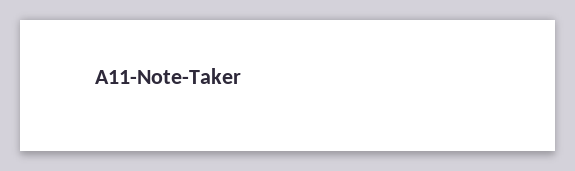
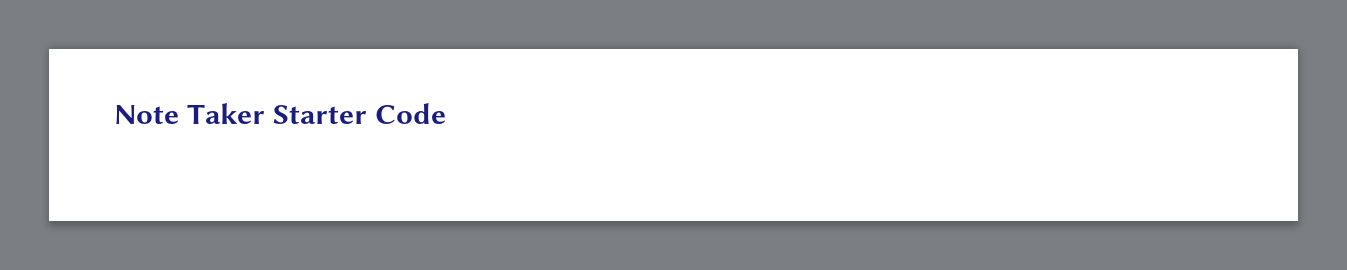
[95,68,241,84] A11-Note-Taker -> [114,103,447,124] Note Taker Starter Code

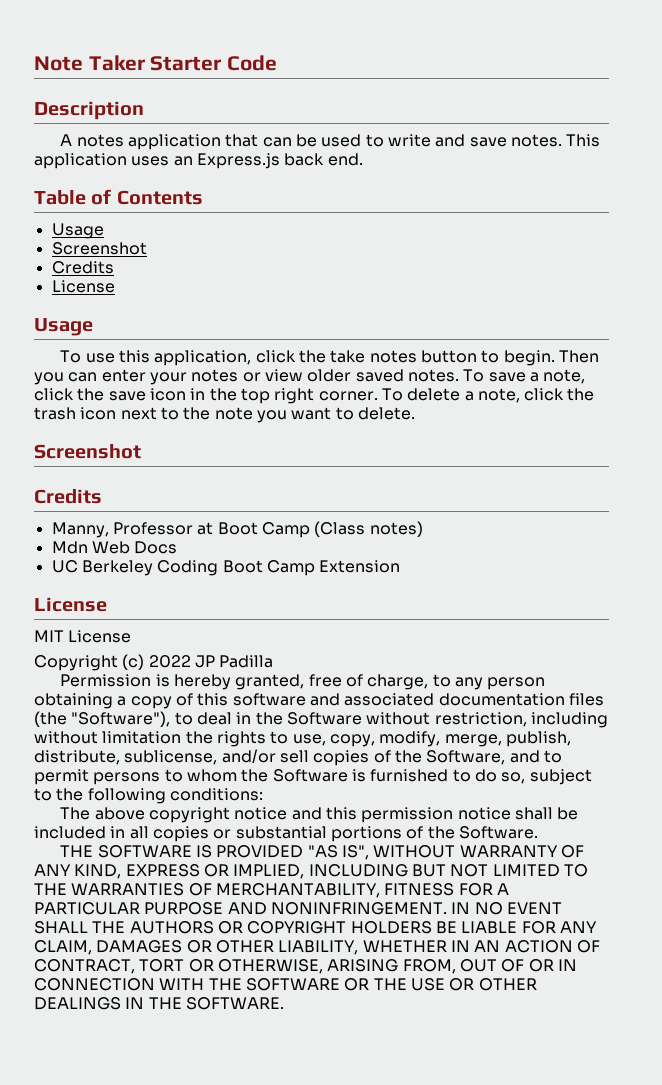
(447, 113) none -> [34,101,144,120] [60,134,601,150] [34,153,363,169] [34,189,203,205] [51,223,104,239] [51,242,147,255] [51,261,114,274] [51,280,115,293] [34,318,93,336] [60,350,599,366] [34,369,586,385] [34,388,595,404] [34,407,415,423] [34,444,141,459] [34,489,102,504] [51,521,423,538] [51,541,178,554] [51,560,401,576] [34,597,107,612] [34,630,132,643] [34,654,274,671] [60,674,546,690] [34,693,604,709] [34,711,608,728] [34,731,571,747] [34,749,562,766] [34,769,592,785] [34,788,263,804] [60,807,579,823] [34,826,538,842] [60,845,585,860] [34,864,588,879] [34,883,509,898] [34,902,562,915] [34,921,597,934] [34,940,600,955] [34,959,577,974] [34,978,537,991] [34,997,284,1010] // Description // A notes application that can be used to write and save notes. This application uses an Express.js back end. // Table of Contents // Usage // Screenshot // Credits // License // Usage // To use this application, click the take notes button to begin. Then you can enter your notes or view older saved notes. To save a note, click the save icon in the top right corner. To delete a note, click the trash icon next to the note you want to delete. // Screenshot // Credits // Manny, Professor at Boot Camp (Class notes) // Mdn Web Docs // UC Berkeley Coding Boot Camp Extension // License // MIT License // Copyright (c) 2022 JP Padilla // Permission is hereby granted, free of charge, to any person obtaining a copy of this software and associated documentation files (the "Software"), to deal in the Software without restriction, including without limitation the rights to use, copy, modify, merge, publish, distribute, sublicense, and/or sell copies of the Software, and to permit persons to whom the Software is furnished to do so, subject to the following conditions: // The above copyright notice and this permission notice shall be included in all copies or substantial portions of the Software. // THE SOFTWARE IS PROVIDED "AS IS", WITHOUT WARRANTY OF ANY KIND, EXPRESS OR IMPLIED, INCLUDING BUT NOT LIMITED TO THE WARRANTIES OF MERCHANTABILITY, FITNESS FOR A PARTICULAR PURPOSE AND NONINFRINGEMENT. IN NO EVENT SHALL THE AUTHORS OR COPYRIGHT HOLDERS BE LIABLE FOR ANY CLAIM, DAMAGES OR OTHER LIABILITY, WHETHER IN AN ACTION OF CONTRACT, TORT OR OTHERWISE, ARISING FROM, OUT OF OR IN CONNECTION WITH THE SOFTWARE OR THE USE OR OTHER DEALINGS IN THE SOFTWARE.

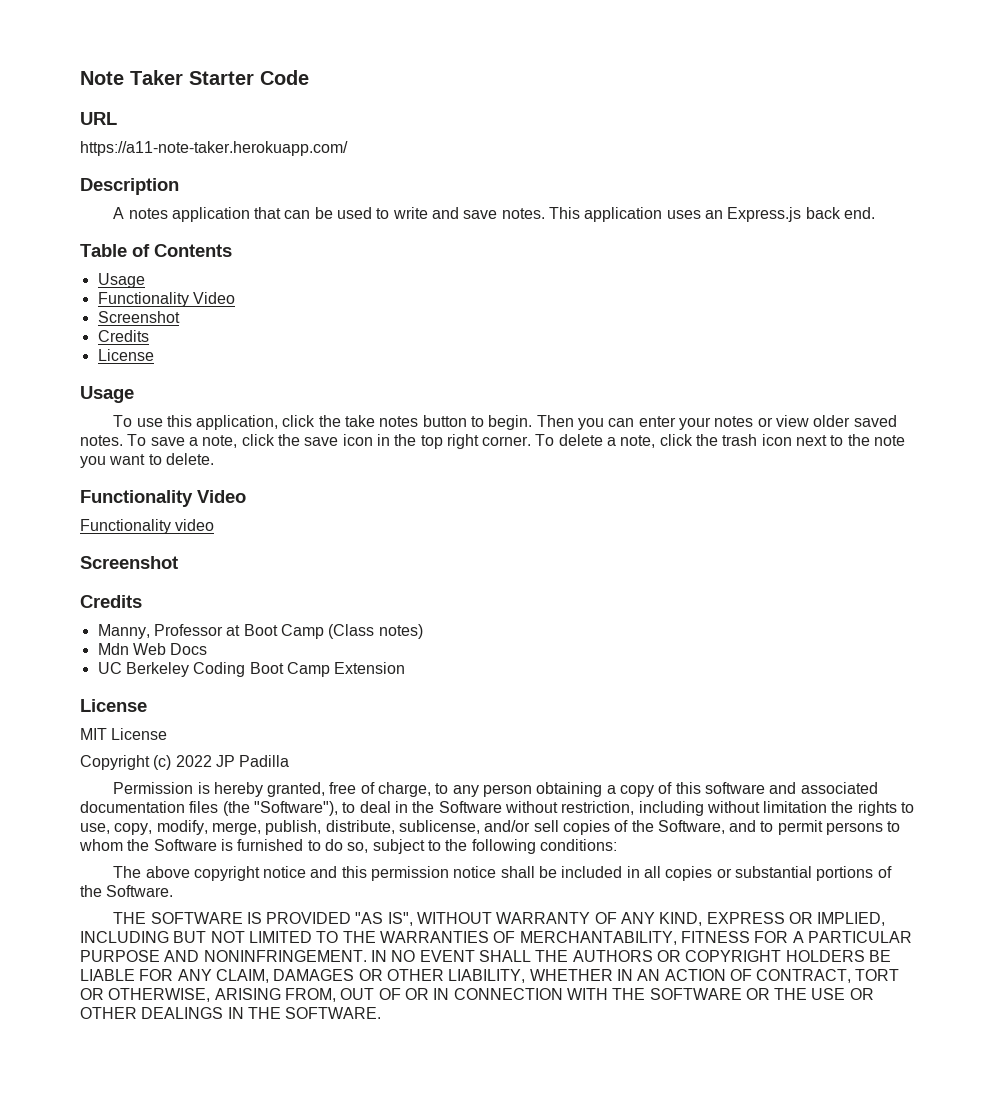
(278, 63) none -> [80,112,117,125] [80,141,348,156] // URL // https://a11-note-taker.herokuapp.com/
(104, 231) none -> [97,292,235,307] // Functionality Video
(415, 413) none -> [80,490,246,507] [80,519,215,534] // Functionality Video // Functionality video

